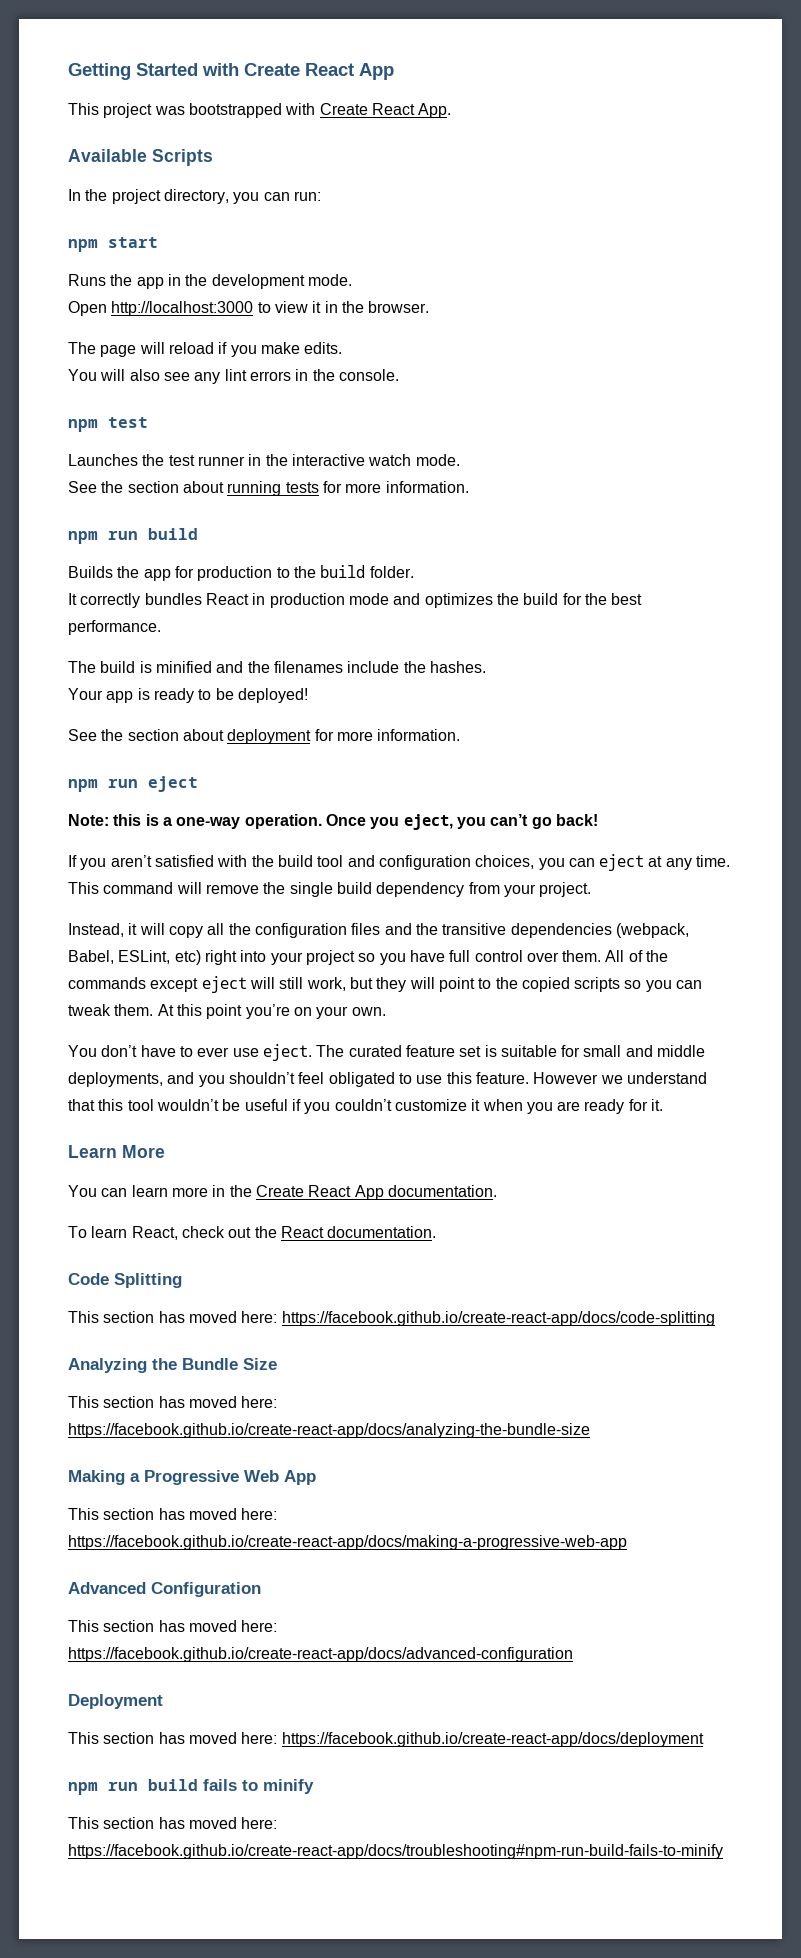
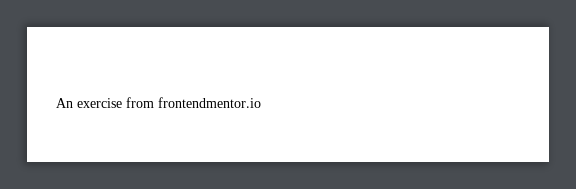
[68,63,394,80] [68,103,452,118] [68,149,213,166] [68,189,321,204] [68,237,158,252] [68,274,352,289] [68,301,430,316] [68,342,343,357] [68,369,399,384] [68,417,148,432] [68,454,460,466] [68,481,469,496] [68,528,198,544] [68,565,414,581] [68,593,643,608] [68,620,161,635] [68,661,486,673] [68,688,308,703] [68,729,461,744] [68,776,198,792] [68,814,598,830] [68,854,731,871] [68,882,592,897] [68,923,689,938] [68,950,669,965] [68,976,703,993] [68,1004,386,1019] [68,1044,706,1061] [68,1072,707,1087] [68,1099,664,1114] [68,1145,165,1158] [68,1185,497,1200] [68,1226,437,1240] [68,1273,182,1288] [68,1311,715,1326] [68,1358,277,1373] [68,1396,278,1408] [68,1423,590,1438] [68,1470,316,1485] [68,1508,278,1520] [68,1535,627,1550] [68,1582,261,1597] [68,1620,278,1632] [68,1647,573,1662] [68,1694,163,1709] [68,1732,704,1747] [68,1779,314,1795] [68,1817,278,1829] [68,1844,723,1859] Getting Started with Create React App // This project was bootstrapped with Create React App. // Available Scripts // In the project directory, you can run: // npm start // Runs the app in the development mode. // Open http://localhost:3000 to view it in the browser. // The page will reload if you make edits. // You will also see any lint errors in the console. // npm test // Launches the test runner in the interactive watch mode. // See the section about running tests for more information. // npm run build // Builds the app for production to the build folder. // It correctly bundles React in production mode and optimizes the build for the best performance. // The build is minified and the filenames include the hashes. // Your app is ready to be deployed! // See the section about deployment for more information. // npm run eject // Note: this is a one-way operation. Once you eject, you can’t go back! // If you aren’t satisfied with the build tool and configuration choices, you can eject at any time. This command will remove the single build dependency from your project. // Instead, it will copy all the configuration files and the transitive dependencies (webpack, Babel, ESLint, etc) right into your project so you have full control over them. All of the commands except eject will still work, but they will point to the copied scripts so you can tweak them. At this point you’re on your own. // You don’t have to ever use eject. The curated feature set is suitable for small and middle deployments, and you shouldn’t feel obligated to use this feature. However we understand that this tool wouldn’t be useful if you couldn’t customize it when you are ready for it. // Learn More // You can learn more in the Create React App documentation. // To learn React, check out the React documentation. // Code Splitting // This section has moved here: https://facebook.github.io/create-react-app/docs/code-splitting // Analyzing the Bundle Size // This section has moved here: https://facebook.github.io/create-react-app/docs/analyzing-the-bundle-size // Making a Progressive Web App // This section has moved here: https://facebook.github.io/create-react-app/docs/making-a-progressive-web-app // Advanced Configuration // This section has moved here: https://facebook.github.io/create-react-app/docs/advanced-configuration // Deployment // This section has moved here: https://facebook.github.io/create-react-app/docs/deployment // npm run build fails to minify // This section has moved here: https://facebook.github.io/create-react-app/docs/troubleshooting#npm-run-build-fails-to-minify -> [56,97,261,108] An exercise from frontendmentor.io

